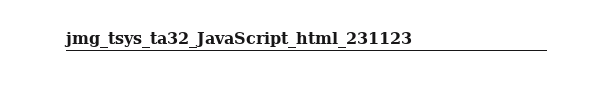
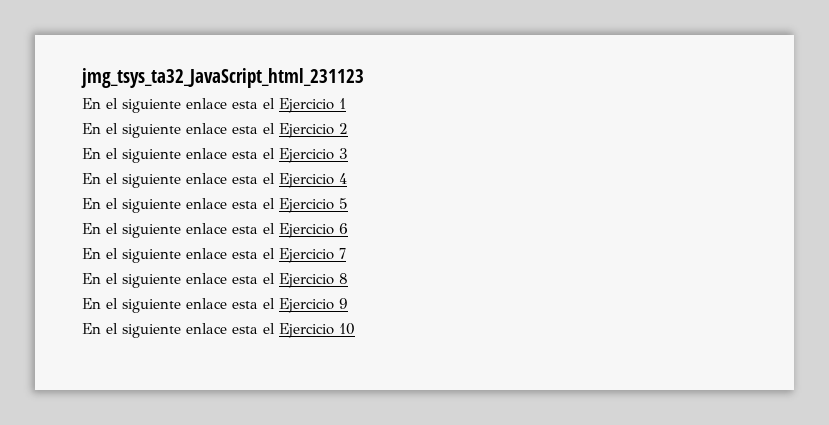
(412, 40) none -> [82,98,346,113] [82,123,348,138] [82,148,348,163] [82,173,347,188] [82,198,348,213] [82,223,348,238] [82,248,346,263] [82,273,348,288] [82,298,348,313] [82,323,355,338] // En el siguiente enlace esta el Ejercicio 1 // En el siguiente enlace esta el Ejercicio 2 // En el siguiente enlace esta el Ejercicio 3 // En el siguiente enlace esta el Ejercicio 4 // En el siguiente enlace esta el Ejercicio 5 // En el siguiente enlace esta el Ejercicio 6 // En el siguiente enlace esta el Ejercicio 7 // En el siguiente enlace esta el Ejercicio 8 // En el siguiente enlace esta el Ejercicio 9 // En el siguiente enlace esta el Ejercicio 10

